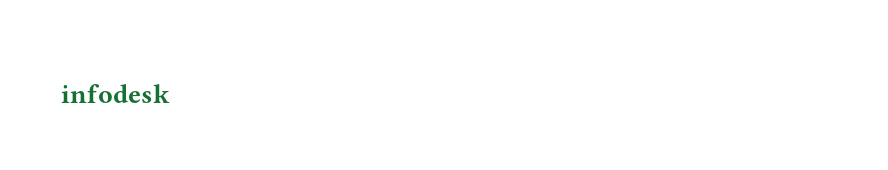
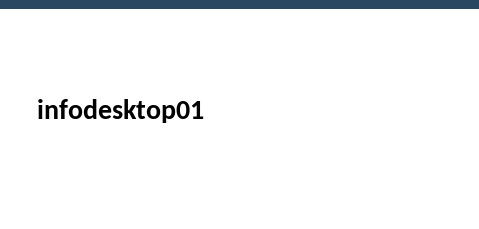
[61,84,170,103] infodesk -> [37,99,204,123] infodesktop01

